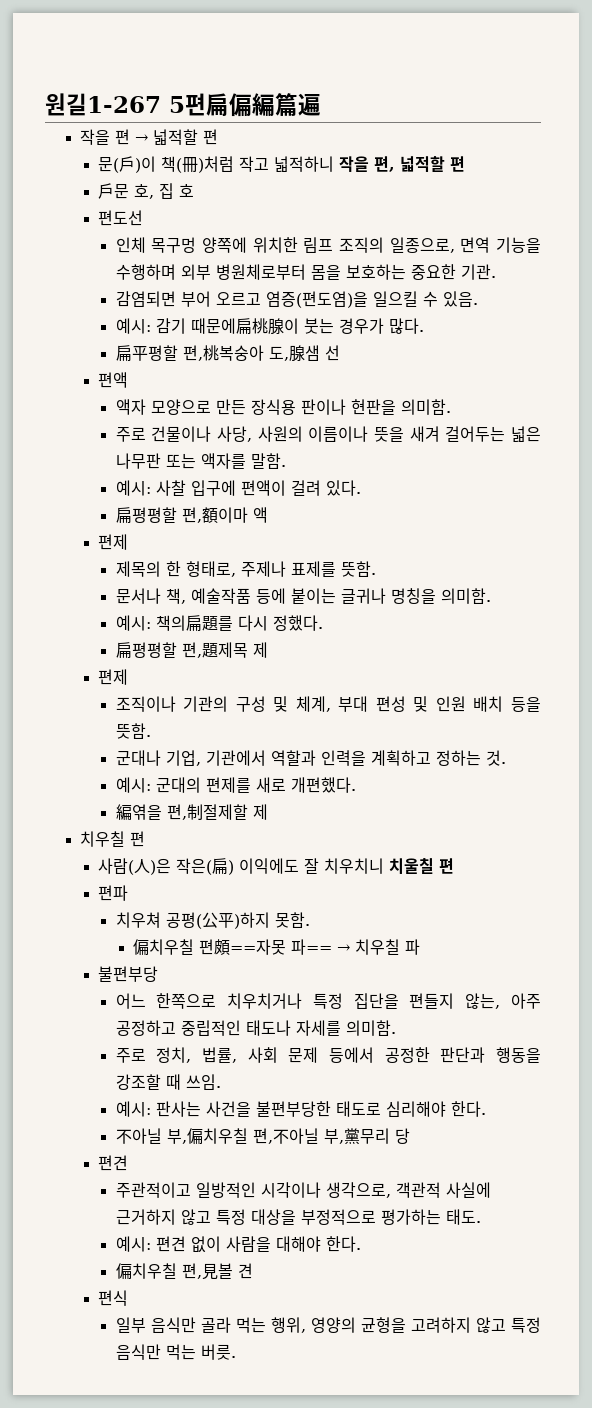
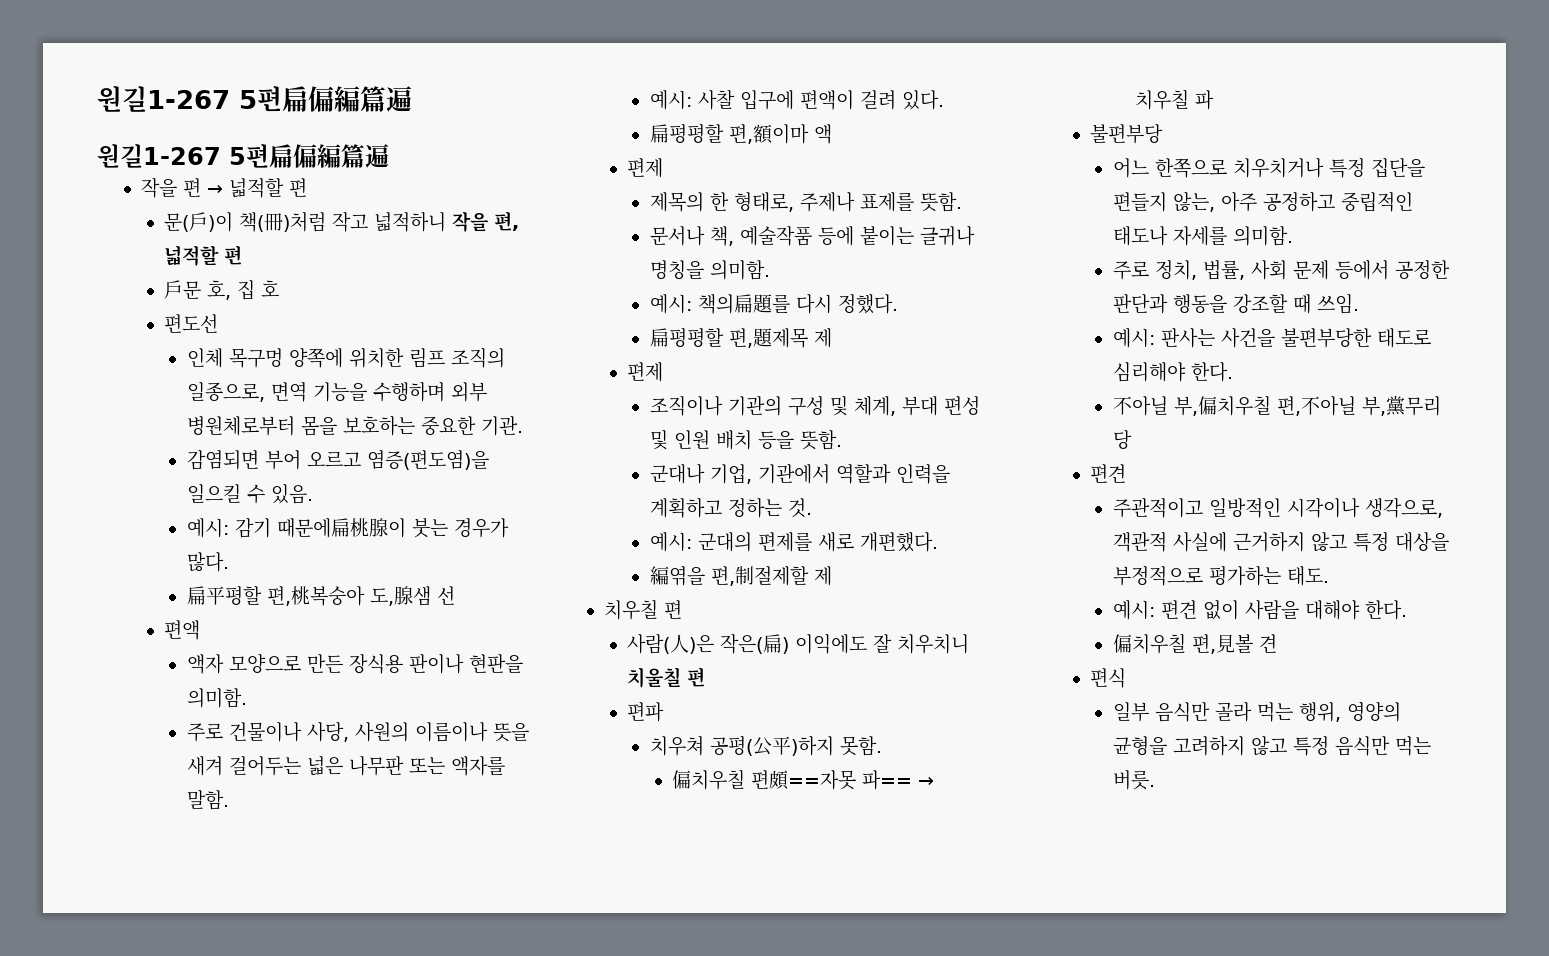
[45,93,321,117] 원길1-267 5편扁偏編篇遍 -> [97,86,412,112] [97,144,389,168] 원길1-267 5편扁偏編篇遍 // 원길1-267 5편扁偏編篇遍

